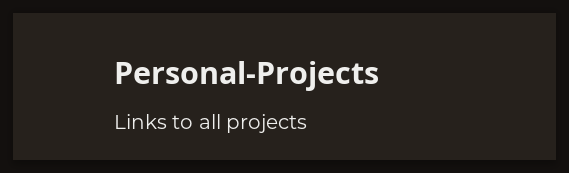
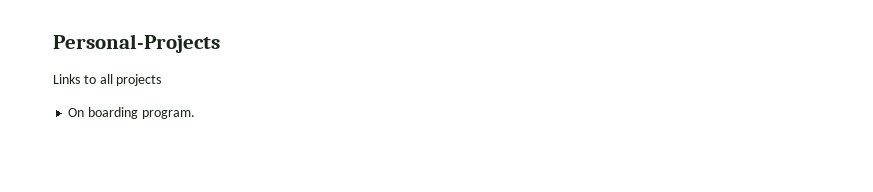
(308, 123) none -> [68,107,195,119] // On boarding program.

